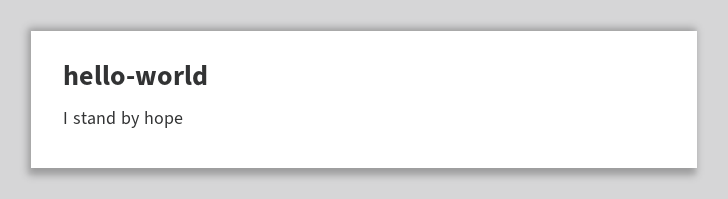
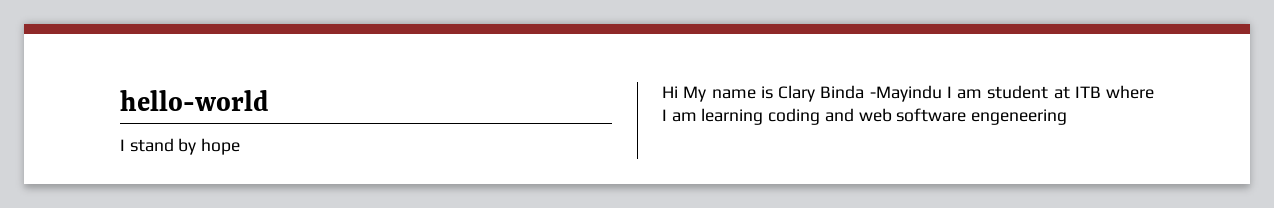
(183, 119) none -> [662,85,1154,102] [662,108,1068,125] // Hi My name is Clary Binda -Mayindu I am student at ITB where I am learning coding and web software engeneering

